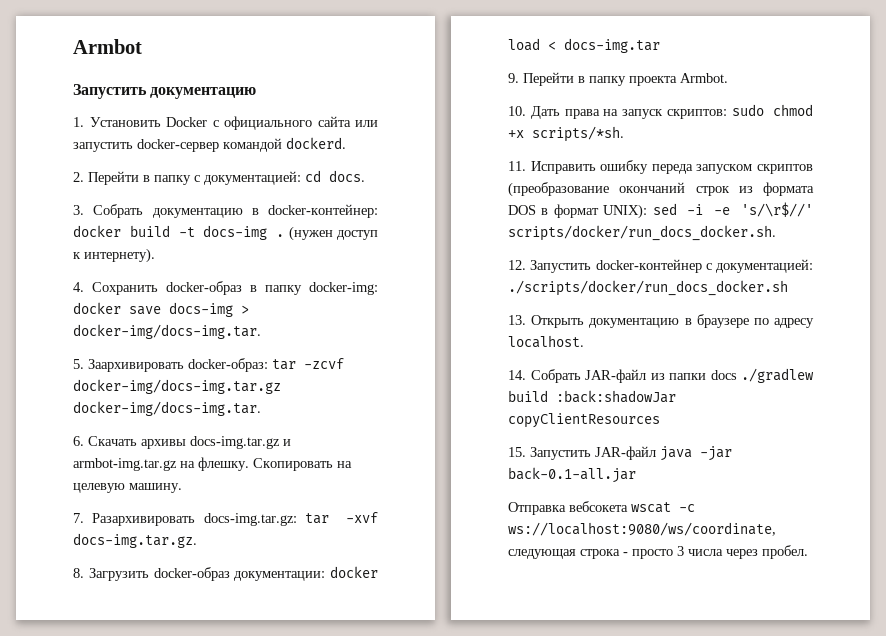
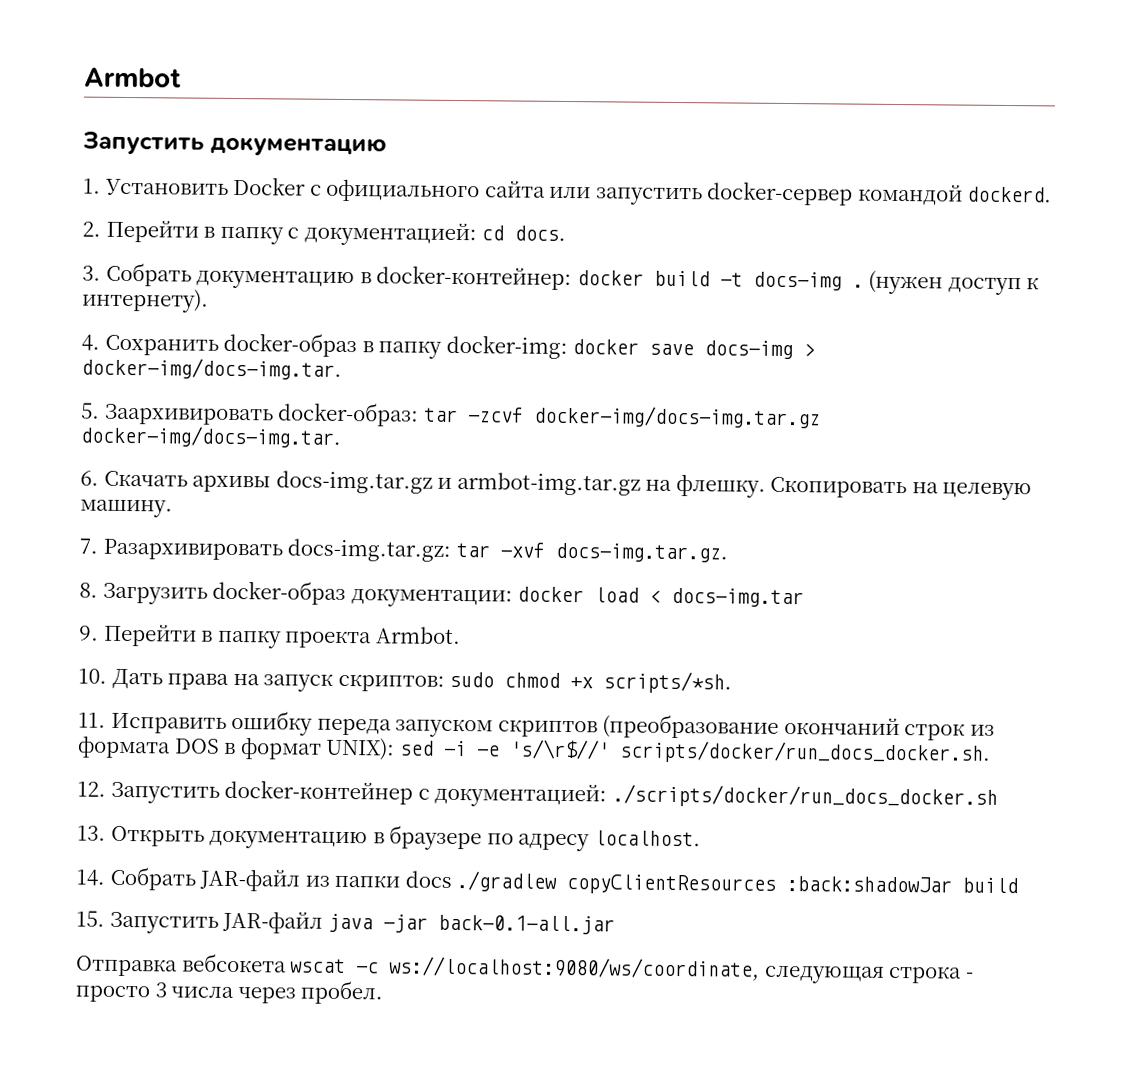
[508,390,676,403] [508,413,660,428] build :back:shadowJar copyClientResources -> [566,874,1019,895] copyClientResources :back:shadowJar build

